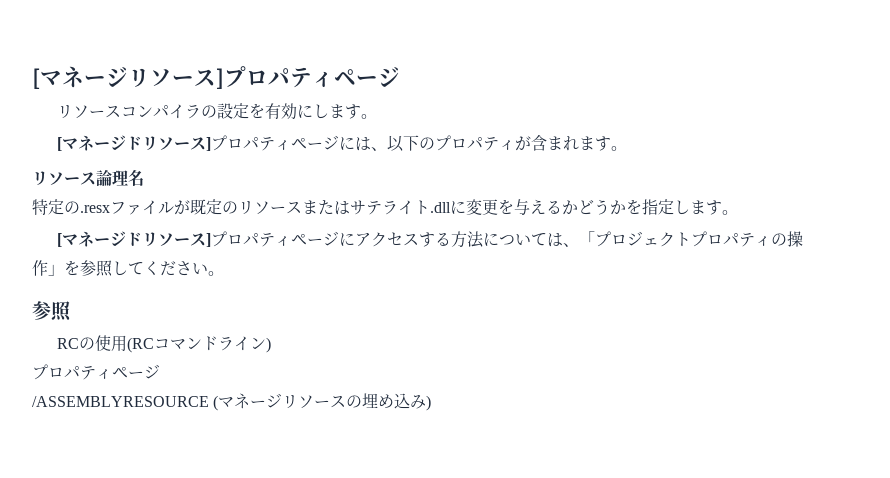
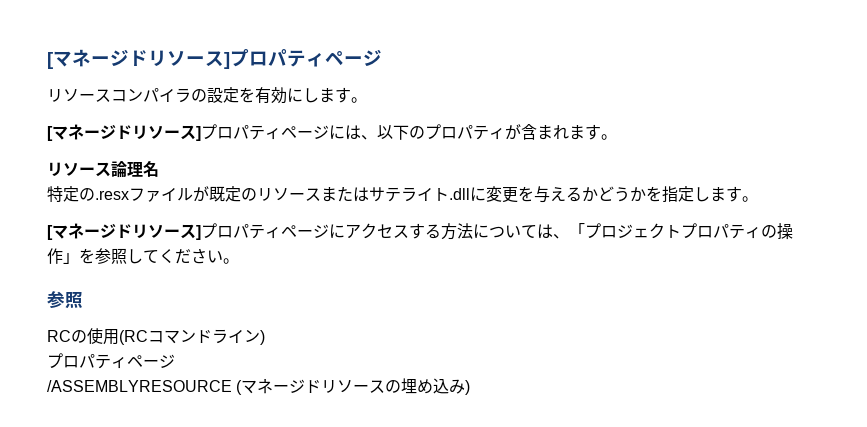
[32,66,128,89] [マネージ -> [47,49,148,69] [マネージド
(283, 400) none -> [305,380,322,393] ド

